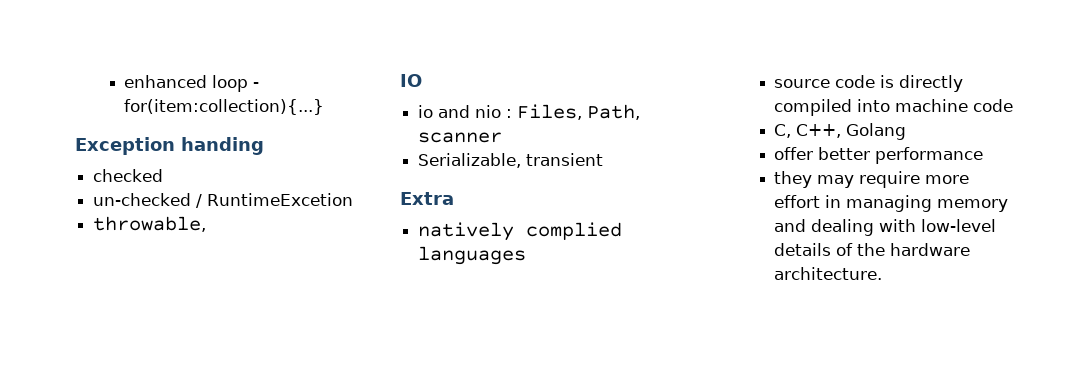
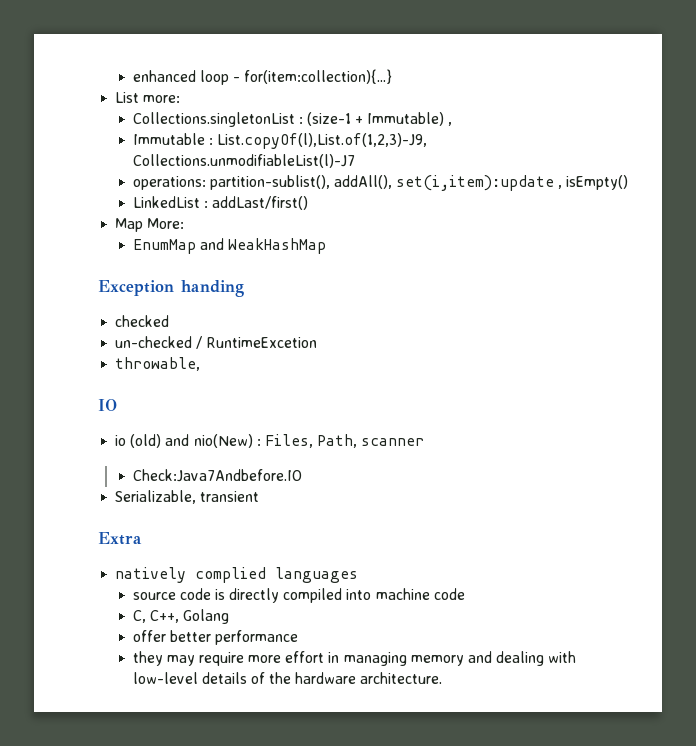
(325, 107) none -> [115,92,181,103] [132,112,453,127] [132,133,427,149] [132,154,355,168] [132,175,629,191] [132,196,308,210] [115,218,185,232] [132,238,326,254] // List more: // Collections.singletonList : (size-1 + Immutable) , // Immutable : List.copyOf(l),List.of(1,2,3)-J9, Collections.unmodifiableList(l)-J7 // operations: partition-sublist(), addAll(), set(i,item):update , isEmpty() // LinkedList : addLast/first() // Map More: // EnumMap and WeakHashMap
[438,105,502,118] and nio -> [130,434,253,448] (old) and nio(New)
(503, 137) none -> [132,469,302,482] // Check:Java7Andbefore.IO

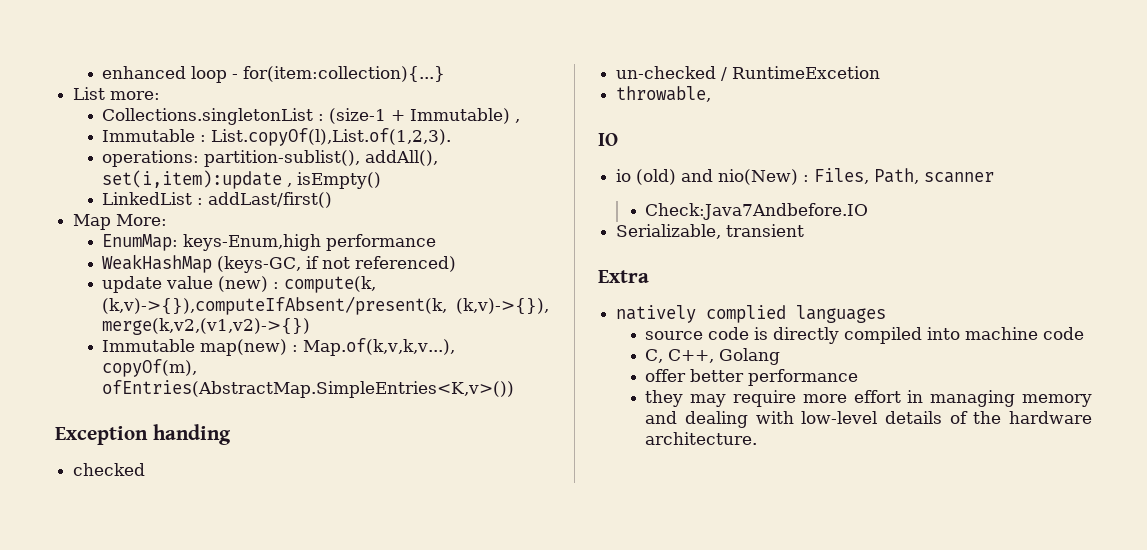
[216,133,427,149] [132,154,355,168] List.copyOf(l),List.of(1,2,3)-J9, Collections.unmodifiableList(l)-J7 -> [211,128,452,146] List.copyOf(l),List.of(1,2,3).
[132,238,326,254] EnumMap and WeakHashMap -> [102,234,437,251] [102,254,457,273] [102,276,377,293] [102,296,549,315] [102,318,311,335] [102,338,456,356] [102,359,198,377] [102,380,515,398] EnumMap: keys-Enum,high performance // WeakHashMap (keys-GC, if not referenced) // update value (new) : compute(k, (k,v)->{}),computeIfAbsent/present(k, (k,v)->{}), merge(k,v2,(v1,v2)->{}) // Immutable map(new) : Map.of(k,v,k,v...), copyOf(m), ofEntries(AbstractMap.SimpleEntries<K,v>())

